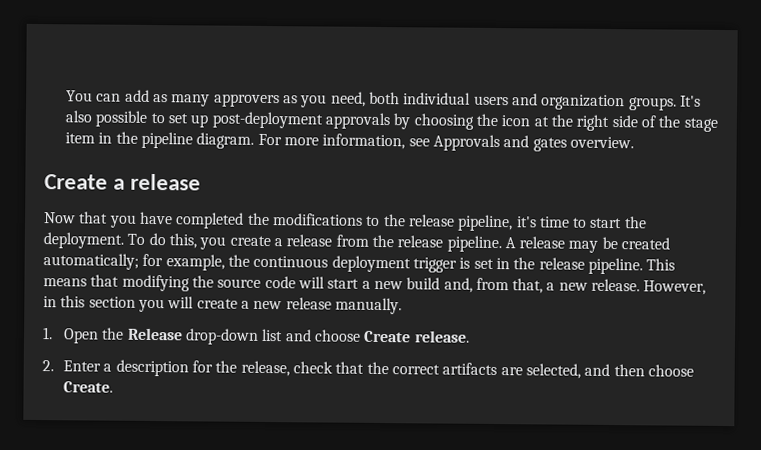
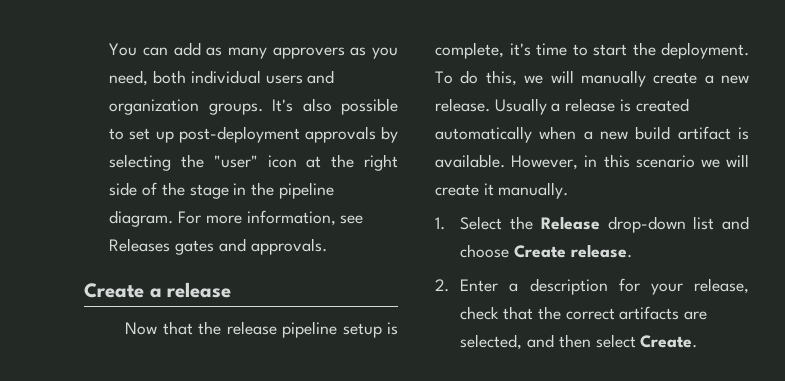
[413,113,498,130] choosing the -> [109,154,258,171] selecting the "user"
[65,132,96,144] item -> (229, 191) none
[432,134,634,152] Approvals and gates overview. -> [109,238,327,255] Releases gates and approvals.
[108,211,514,232] you have completed the modifications to the release pipeline, -> [198,321,399,338] [435,42,504,59] the release pipeline setup is complete,
[199,234,671,253] [43,253,676,275] [43,274,707,295] [43,295,332,313] you create a release from the release pipeline. A release may be created automatically; for example, the continuous deployment trigger is set in the release pipeline. This means that modifying the source code will start a new build and, from that, a new release. However, in this section you will create a new release -> [524,70,749,87] [435,98,689,115] [435,126,749,143] [435,154,749,170] [435,183,494,196] we will manually create a new release. Usually a release is created automatically when a new build artifact is available. However, in this scenario we will create it
[63,328,100,344] Open -> [460,216,503,230] Select
[215,360,238,373] the -> [650,283,683,295] your
[647,364,694,377] choose -> [595,334,636,348] select

